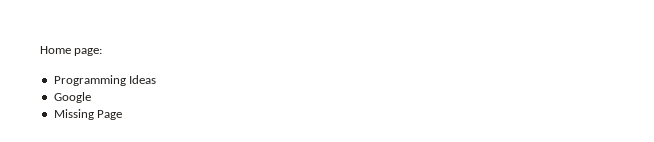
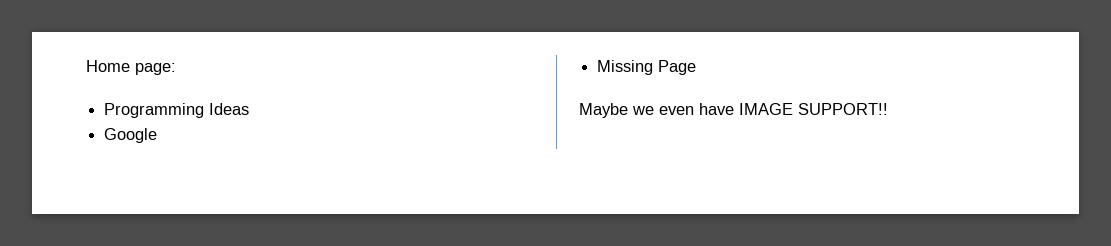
(123, 115) none -> [579,103,888,118] // Maybe we even have IMAGE SUPPORT!!

